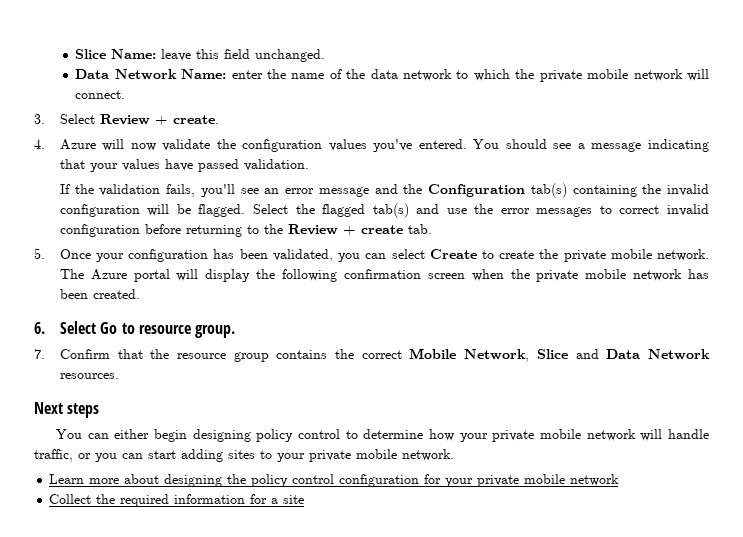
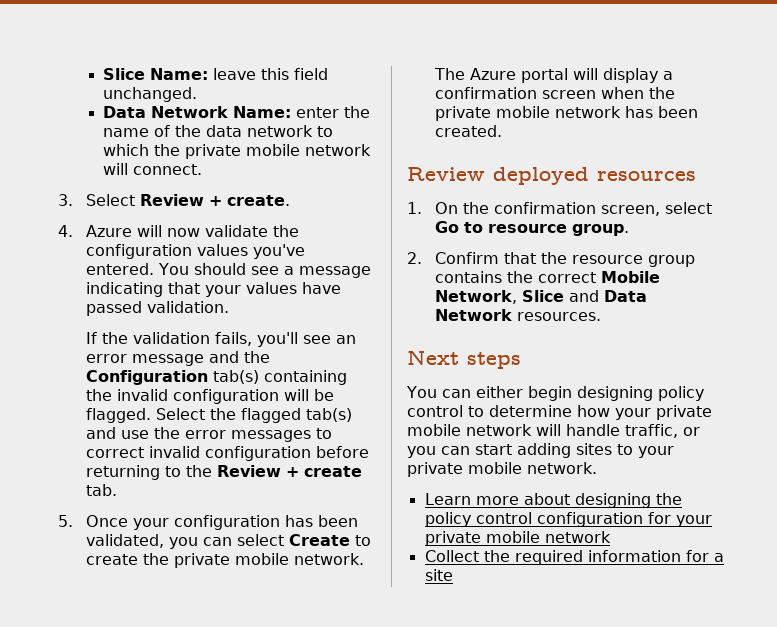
[256,269,338,282] the following -> [662,71,673,80] a
[34,321,96,334] 6. Select -> [407,167,696,185] [407,202,712,216] Review deployed resources // 1. On the confirmation screen, select
[34,349,45,359] 7. -> [407,252,422,264] 2.

